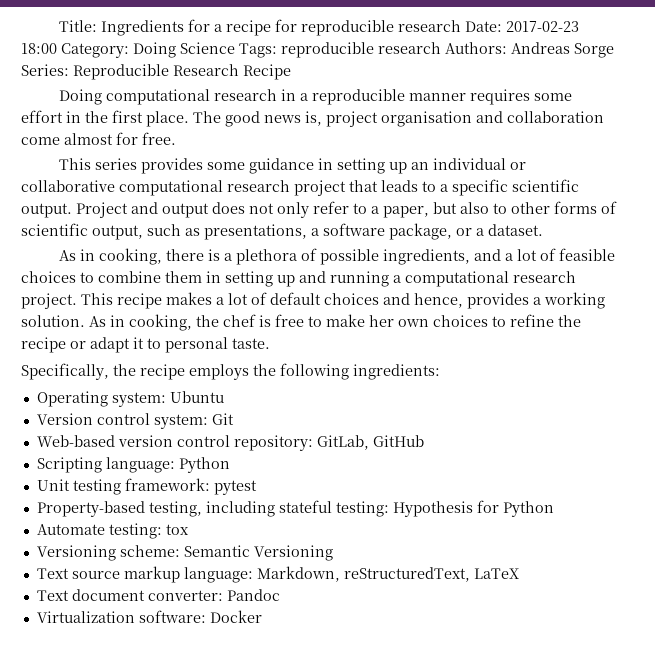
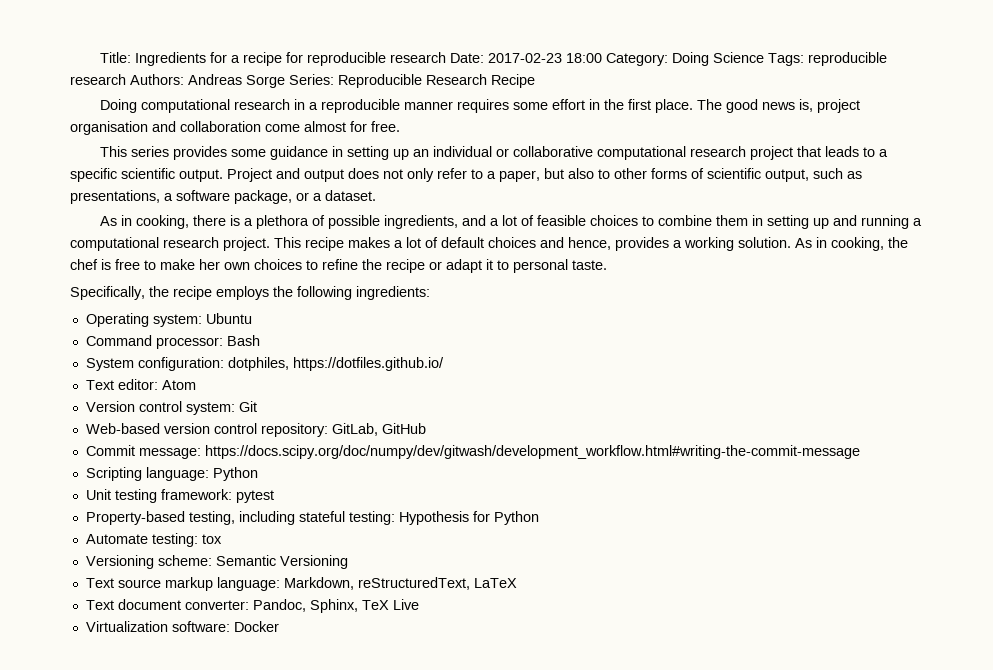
(224, 397) none -> [85,335,260,349] [85,357,444,371] [85,379,196,390] // Command processor: Bash // System configuration: dotphiles, https://dotfiles.github.io/ // Text editor: Atom
(424, 441) none -> [85,445,860,459] // Commit message: https://docs.scipy.org/doc/numpy/dev/gitwash/development_workflow.html#writing-the-commit-message
[226,589,280,601] Pandoc -> [252,599,419,613] Pandoc, Sphinx, TeX Live

